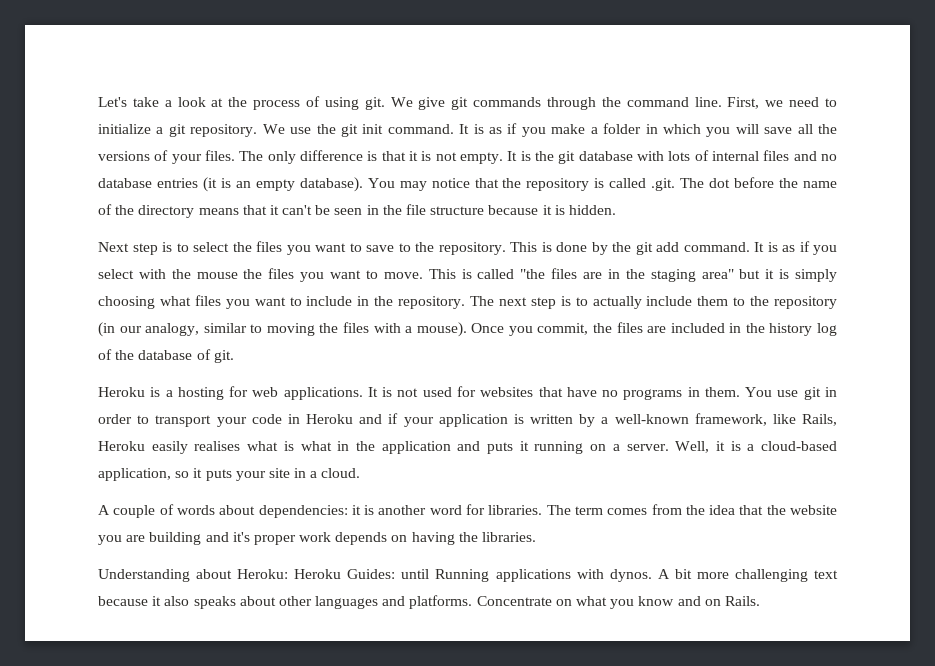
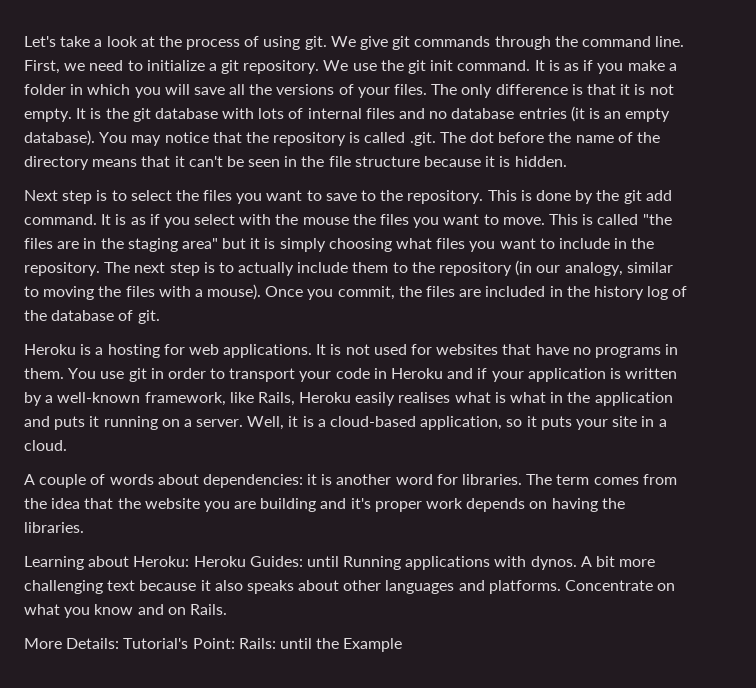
[98,569,190,582] Understanding -> [24,556,84,570] Learning
(760, 601) none -> [24,638,403,652] // More Details: Tutorial's Point: Rails: until the Example

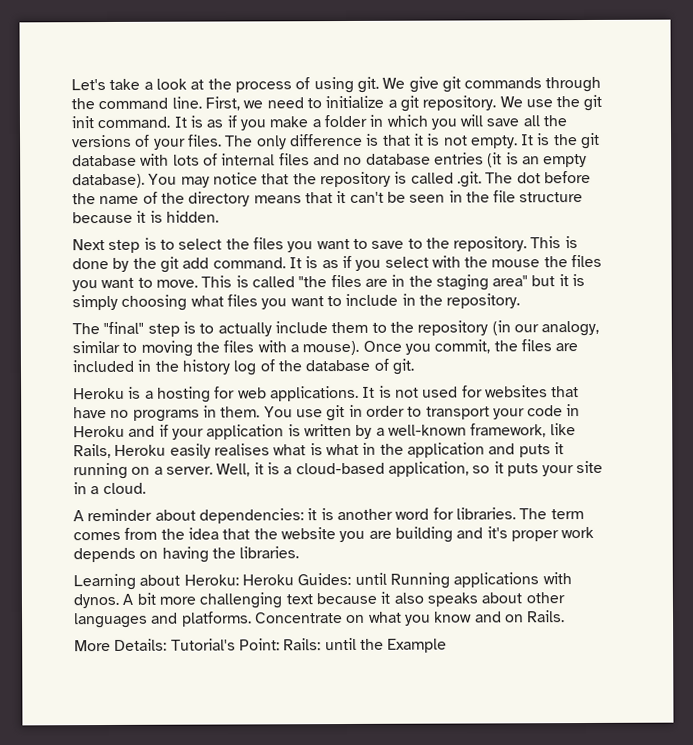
[104,262,166,273] The next -> [72,321,145,335] // The "final"
[39,474,154,488] couple of words -> [87,508,153,522] reminder

